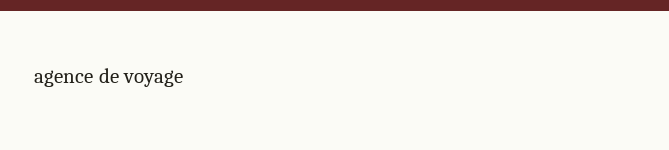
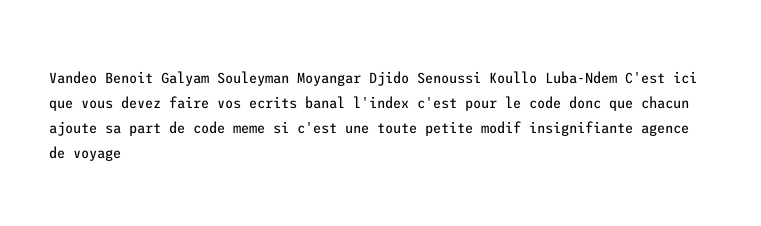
(34, 78) none -> [49,71,697,86] [49,96,689,111] [49,121,633,136] Vandeo Benoit Galyam Souleyman Moyangar Djido Senoussi Koullo Luba-Ndem C'est ici que vous devez faire vos ecrits banal l'index c'est pour le code donc que chacun ajoute sa part de code meme si c'est une toute petite modif insignifiante

